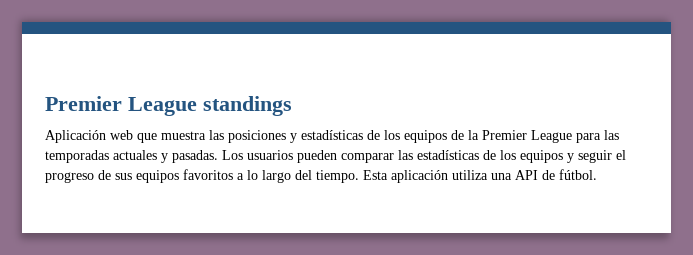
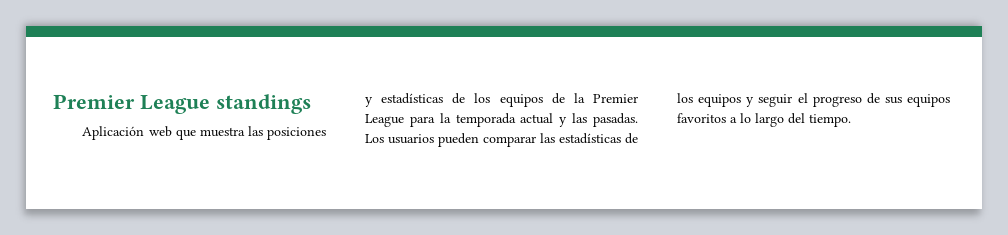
[604,130,619,140] [45,150,168,163] las temporadas actuales y -> [439,113,588,127] la temporada actual y las
[363,169,597,183] Esta aplicación utiliza una API de fútbol. -> (851, 120) none

